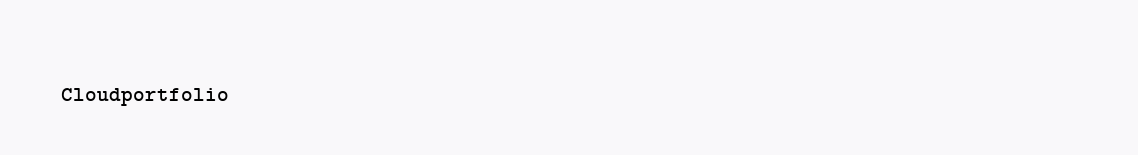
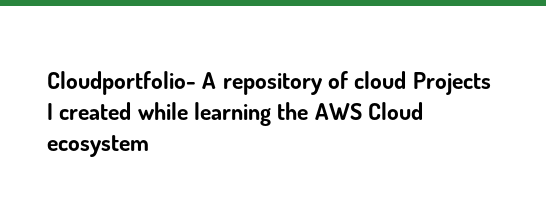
[61,88,229,106] Cloudportfolio -> [47,71,491,95] [47,102,424,126] [47,135,149,157] Cloudportfolio- A repository of cloud Projects I created while learning the AWS Cloud ecosystem

